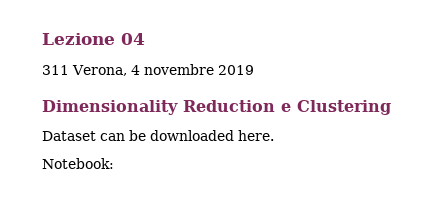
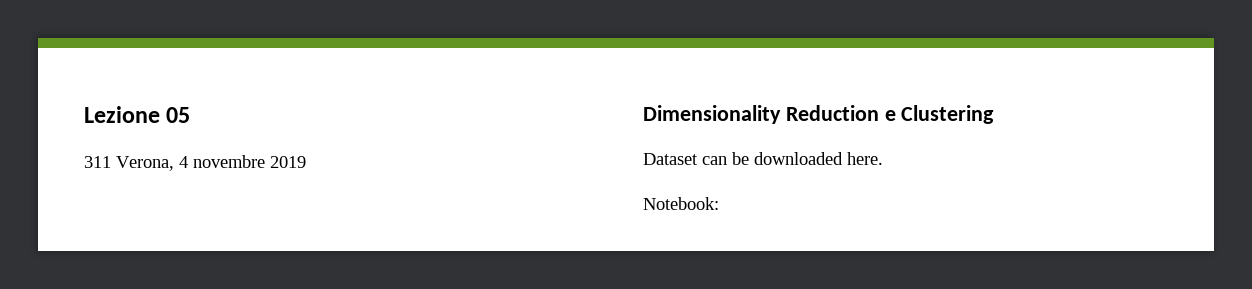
[121,33,145,45] 04 -> [166,107,191,123] 05

